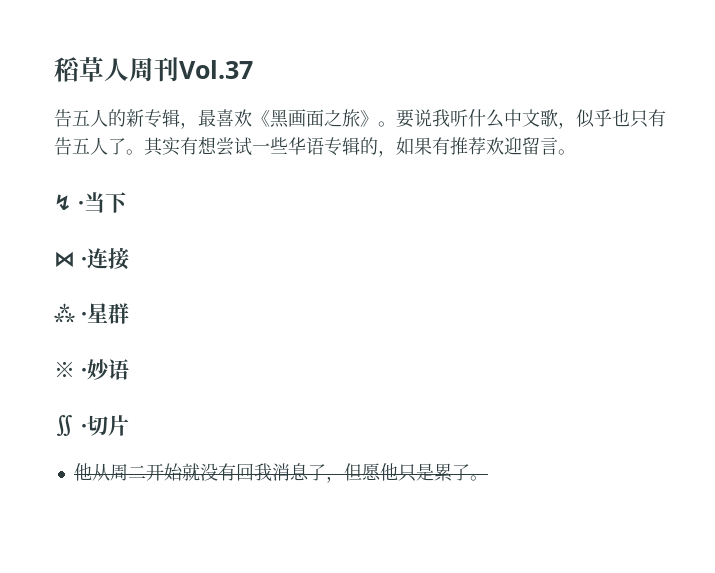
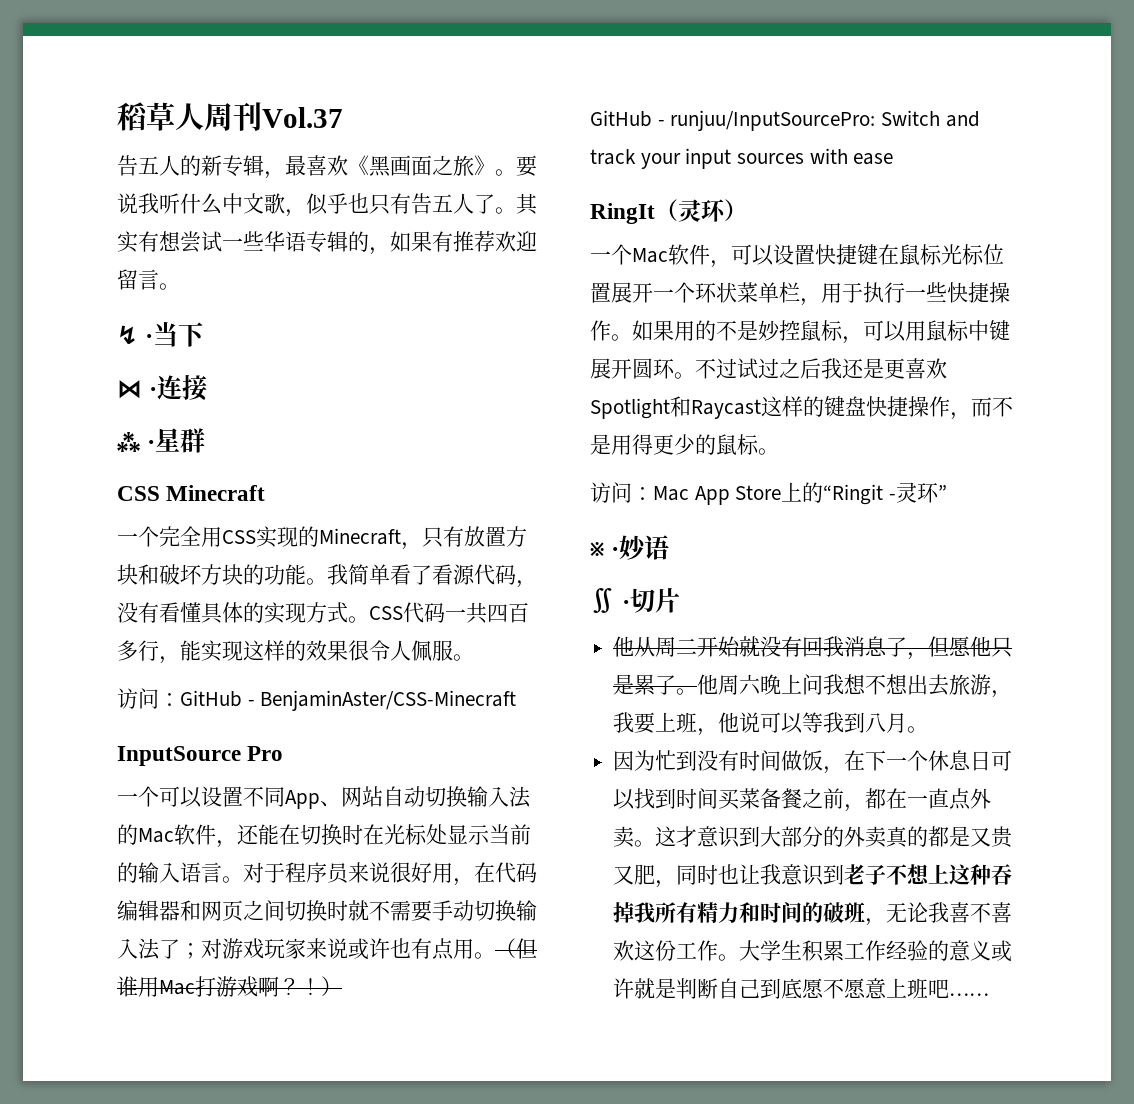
(129, 313) none -> [117,485,266,501] [117,526,527,550] [117,564,537,588] [117,602,529,624] [117,640,474,664] [117,688,517,711] [117,746,284,766] [117,786,531,809] [117,824,531,848] [117,862,537,886] [117,900,537,922] [117,938,537,960] [117,976,342,997] [590,110,980,131] [590,148,894,169] [590,199,747,224] [590,244,1004,268] [590,282,1010,306] [590,320,1010,344] [590,358,947,379] [590,396,1013,420] [590,434,779,455] [590,482,948,505] // CSS Minecraft // 一个完全用CSS实现的Minecraft，只有放置方块和破坏方块的功能。我简单看了看源代码，没有看懂具体的实现方式。CSS代码一共四百多行，能实现这样的效果很令人佩服。 // 访问：GitHub - BenjaminAster/CSS-Minecraft // InputSource Pro // 一个可以设置不同App、网站自动切换输入法的Mac软件，还能在切换时在光标处显示当前的输入语言。对于程序员来说很好用，在代码编辑器和网页之间切换时就不需要手动切换输入法了；对游戏玩家来说或许也有点用。（但谁用Mac打游戏啊？！） // GitHub - runjuu/InputSourcePro: Switch and track your input sources with ease // RingIt（灵环） // 一个Mac软件，可以设置快捷键在鼠标光标位置展开一个环状菜单栏，用于执行一些快捷操作。如果用的不是妙控鼠标，可以用鼠标中键展开圆环。不过试过之后我还是更喜欢Spotlight和Raycast这样的键盘快捷操作，而不是用得更少的鼠标。 // 访问：Mac App Store上的“Ringit -灵环”
(488, 478) none -> [697,674,1013,698] [613,712,929,736] [613,750,1013,774] [613,788,992,812] [613,826,1015,848] [613,864,1013,888] [613,902,1013,926] [613,940,1013,962] [613,978,990,999] 他周六晚上问我想不想出去旅游，我要上班，他说可以等我到八月。 // 因为忙到没有时间做饭，在下一个休息日可以找到时间买菜备餐之前，都在一直点外卖。这才意识到大部分的外卖真的都是又贵又肥，同时也让我意识到老子不想上这种吞掉我所有精力和时间的破班，无论我喜不喜欢这份工作。大学生积累工作经验的意义或许就是判断自己到底愿不愿意上班吧……

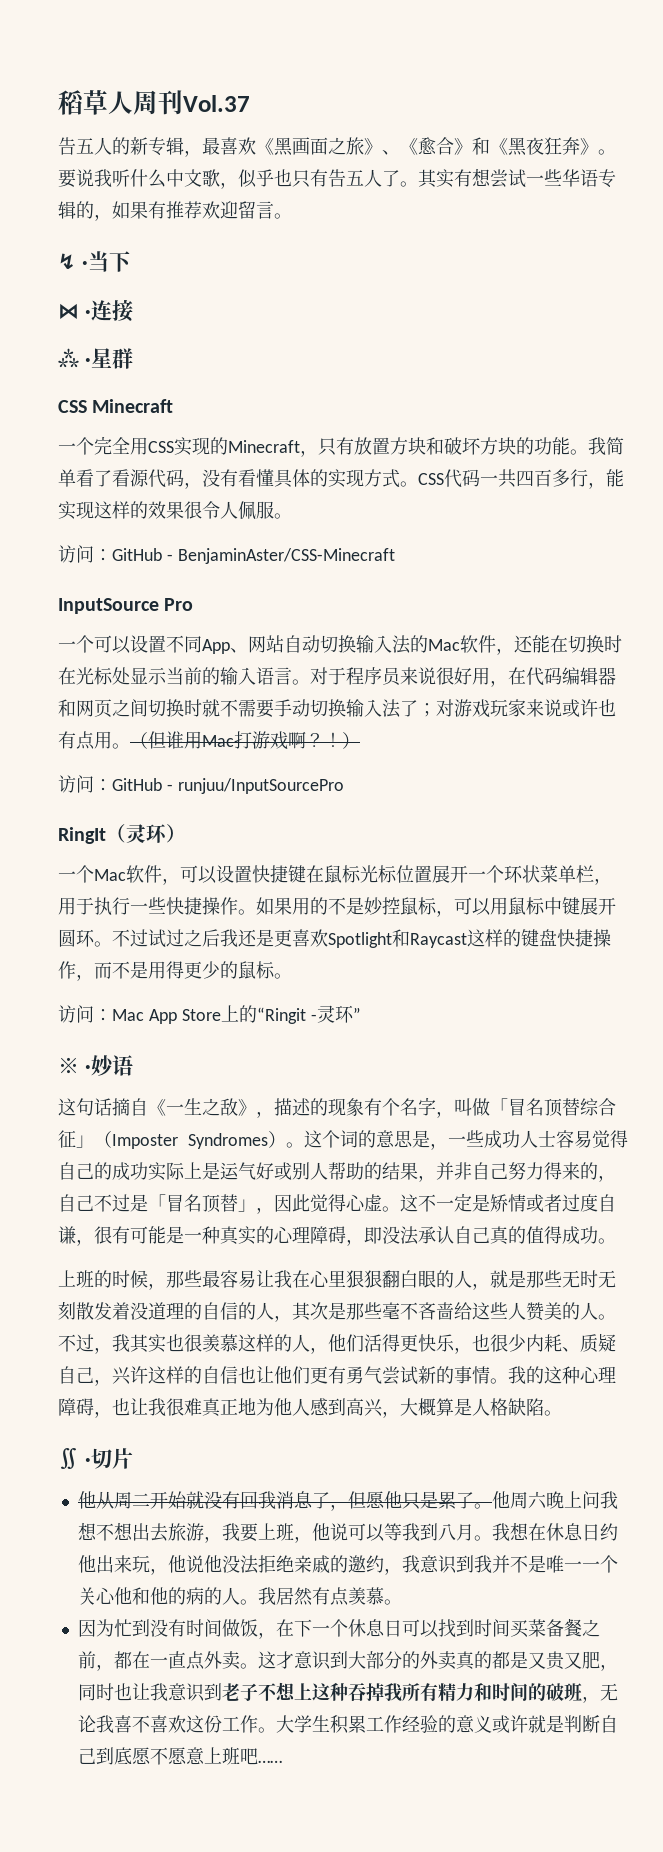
(495, 165) none -> [382,137,598,156] 、《愈合》和《黑夜狂奔》
[590,110,980,131] [590,148,894,169] GitHub - runjuu/InputSourcePro: Switch and track your input sources with ease -> [58,775,344,794] 访问：GitHub - runjuu/InputSourcePro
(669, 547) none -> [58,1097,616,1118] [58,1130,628,1150] [58,1162,616,1182] [58,1193,616,1214] [58,1226,616,1246] [58,1270,616,1290] [58,1301,616,1322] [58,1333,616,1354] [58,1366,616,1386] [58,1398,562,1418] // 这句话摘自《一生之敌》，描述的现象有个名字，叫做「冒名顶替综合征」（Imposter Syndromes）。这个词的意思是，一些成功人士容易觉得自己的成功实际上是运气好或别人帮助的结果，并非自己努力得来的，自己不过是「冒名顶替」，因此觉得心虚。这不一定是矫情或者过度自谦，很有可能是一种真实的心理障碍，即没法承认自己真的值得成功。 // 上班的时候，那些最容易让我在心里狠狠翻白眼的人，就是那些无时无刻散发着没道理的自信的人，其次是那些毫不吝啬给这些人赞美的人。不过，我其实也很羡慕这样的人，他们活得更快乐，也很少内耗、质疑自己，兴许这样的自信也让他们更有勇气尝试新的事情。我的这种心理障碍，也让我很难真正地为他人感到高兴，大概算是人格缺陷。
(929, 729) none -> [491,1522,618,1541] [77,1555,618,1575] [77,1587,402,1606] 我想在休息日约他出来玩，他说他没法拒绝亲戚的邀约，我意识到我并不是唯一一个关心他和他的病的人。我居然有点羡慕。

